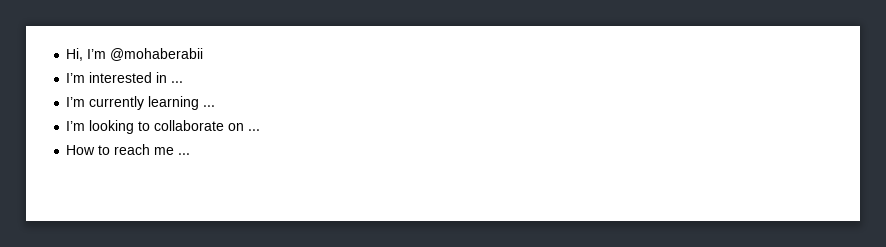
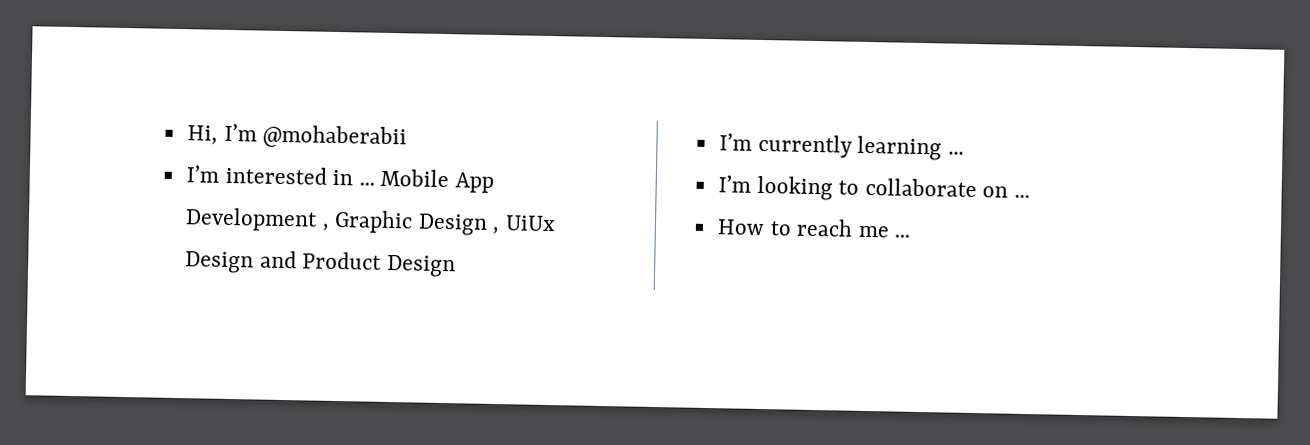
(184, 82) none -> [380,168,495,193] [184,207,557,236] [183,250,456,278] Mobile App Development , Graphic Design , UiUx Design and Product Design

